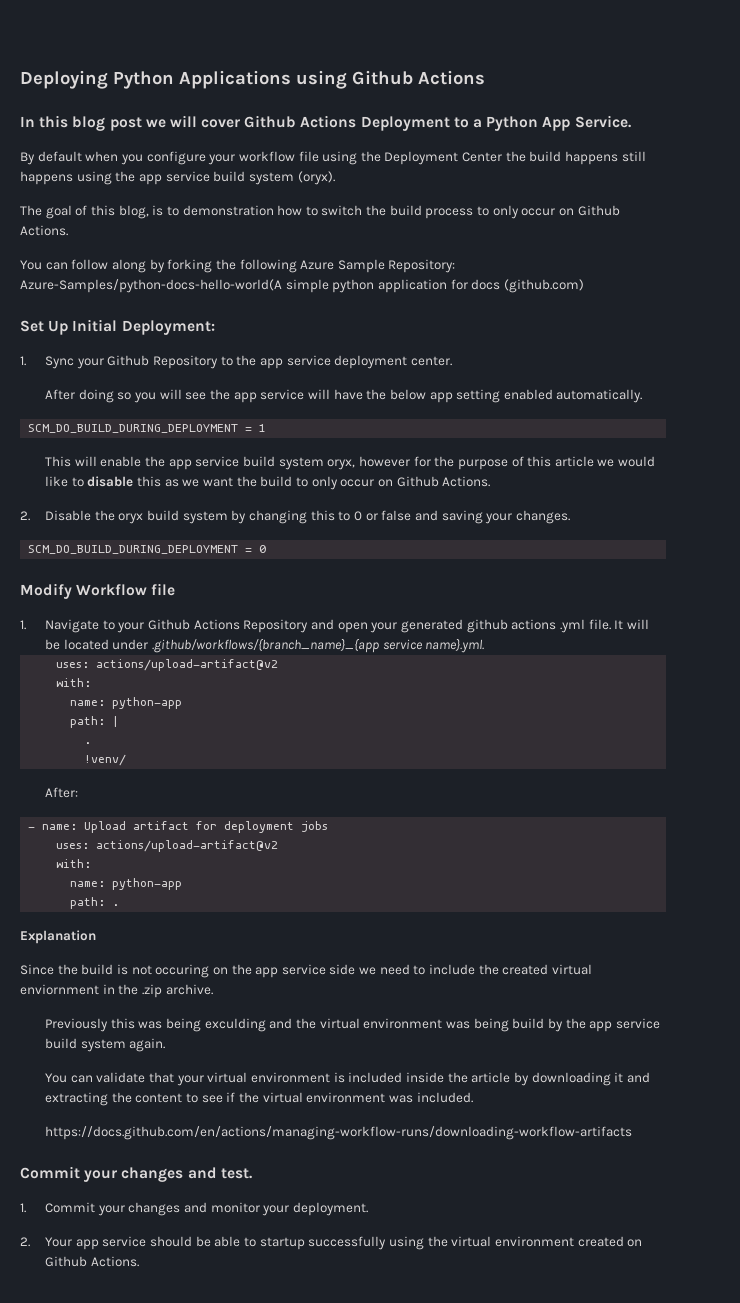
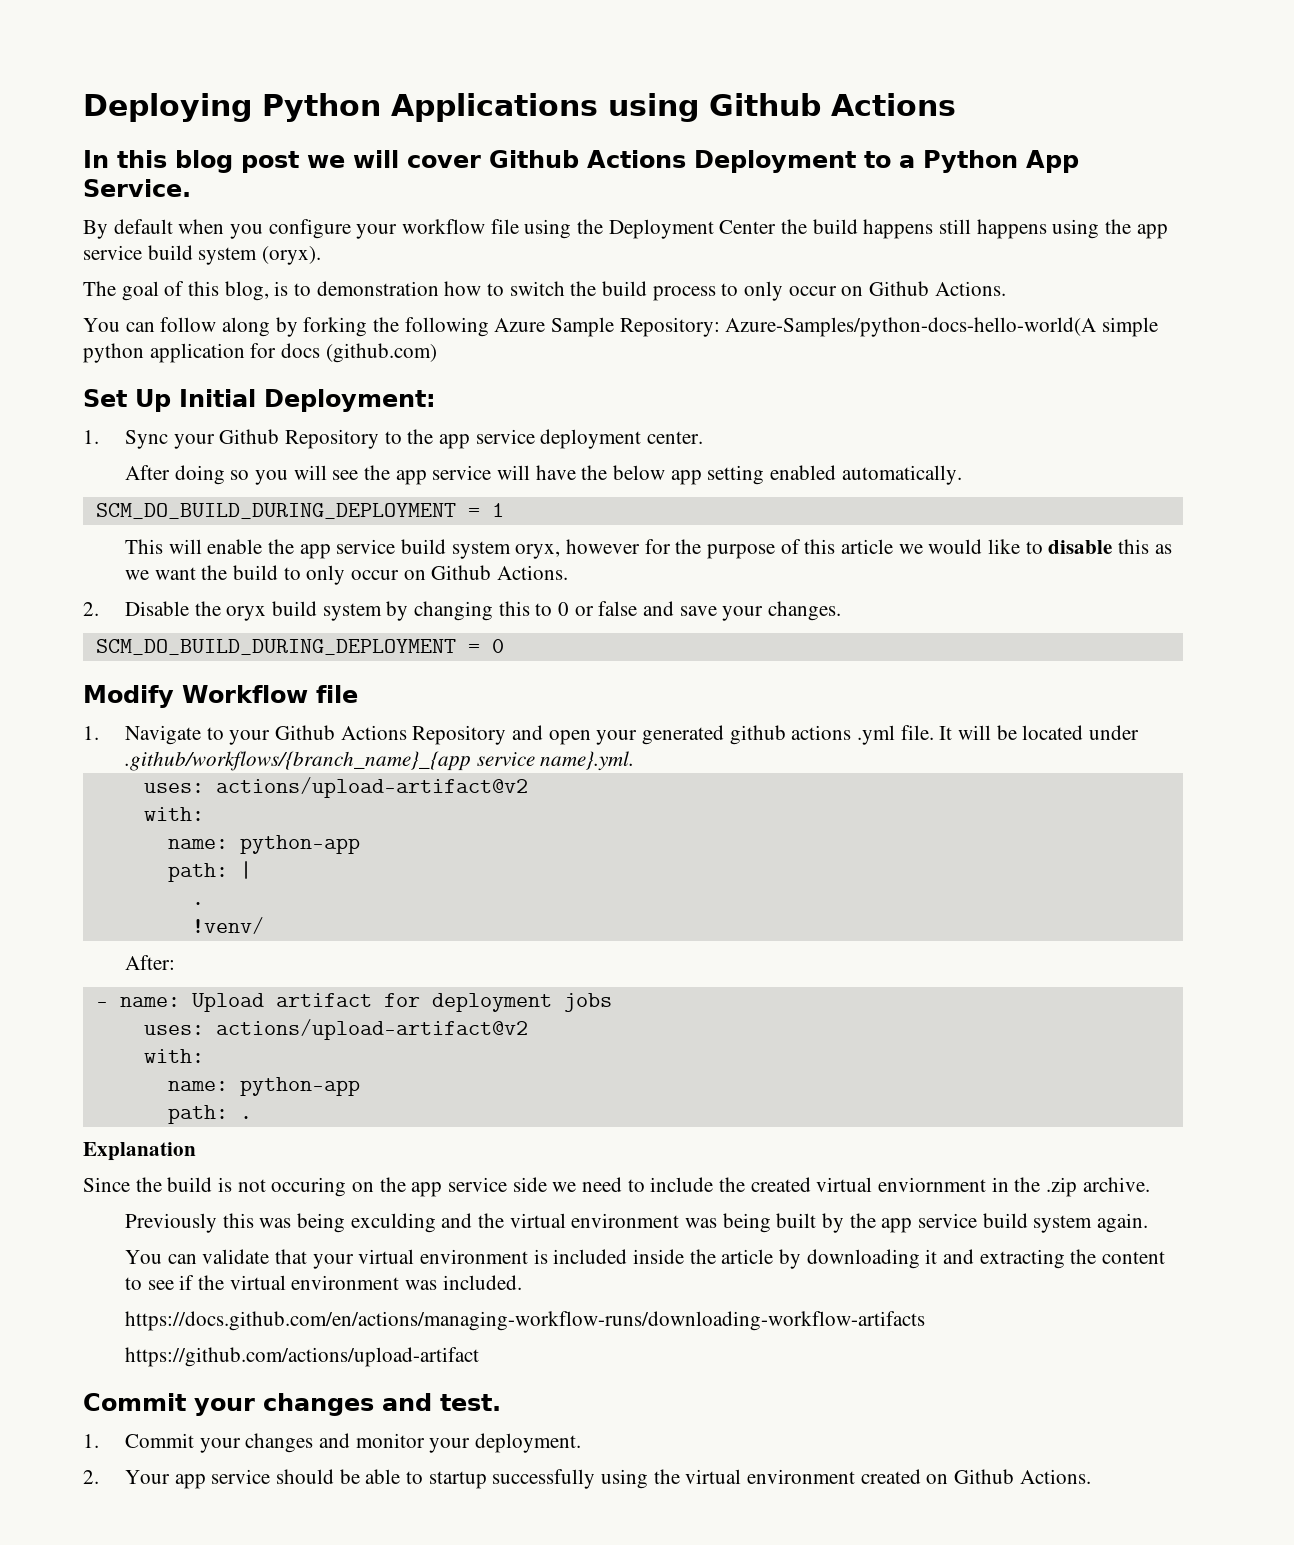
[441,510,483,524] saving -> [679,606,717,616] save
[512,1018,545,1029] build -> [776,1213,817,1228] built
(633, 1133) none -> [124,1347,479,1367] // https://github.com/actions/upload-artifact

